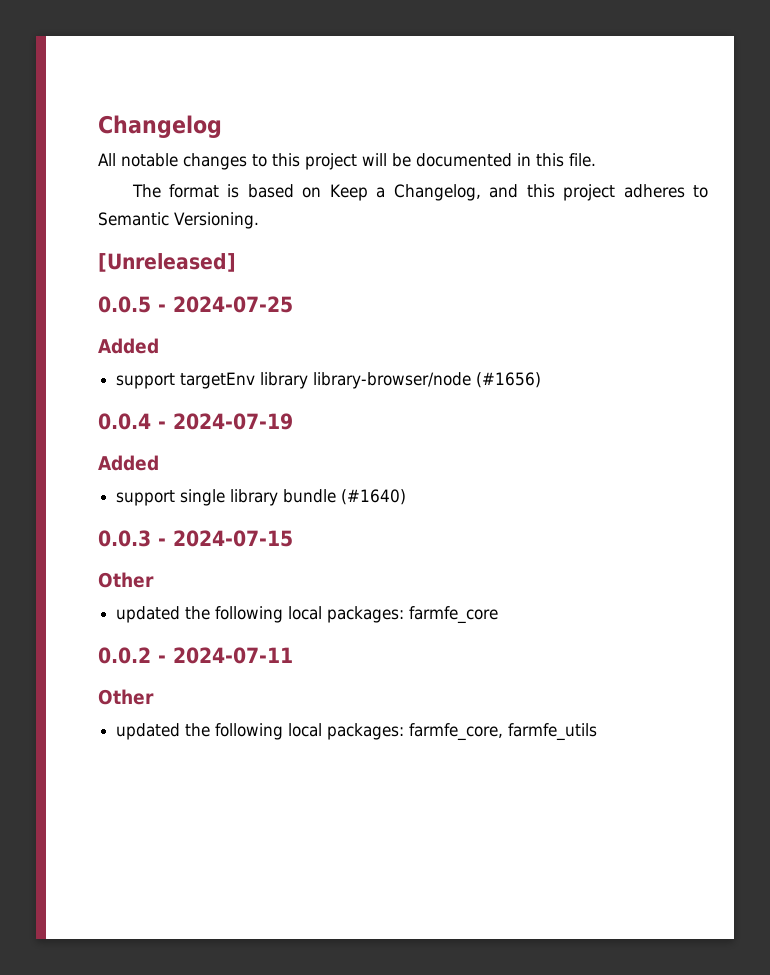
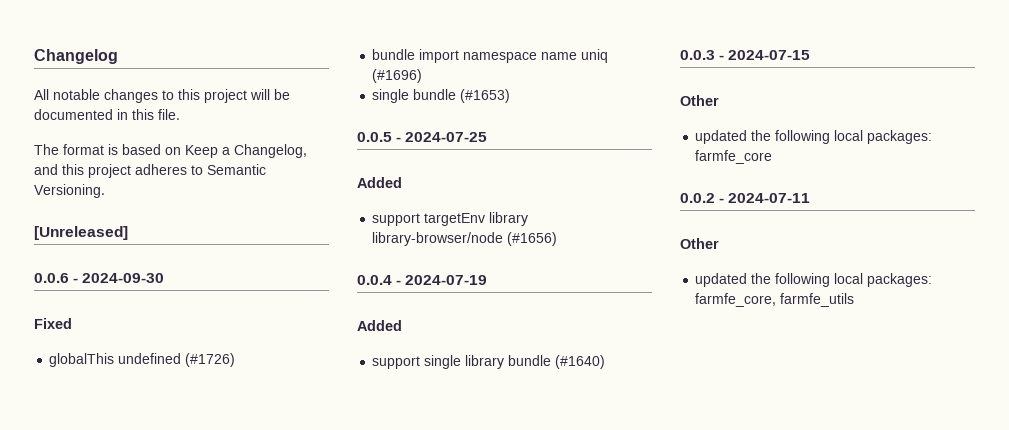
(236, 262) none -> [34,273,165,283] [34,318,72,329] [49,353,236,367] [372,49,609,63] [372,69,423,83] [372,89,511,103] // 0.0.6 - 2024-09-30 // Fixed // globalThis undefined (#1726) // bundle import namespace name uniq (#1696) // single bundle (#1653)

